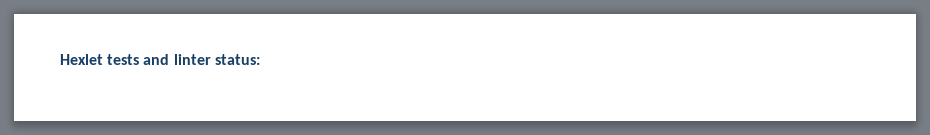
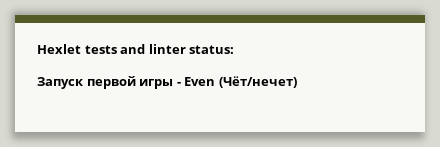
(260, 59) none -> [37,76,297,89] // Запуск первой игры - Even (Чёт/нечет)

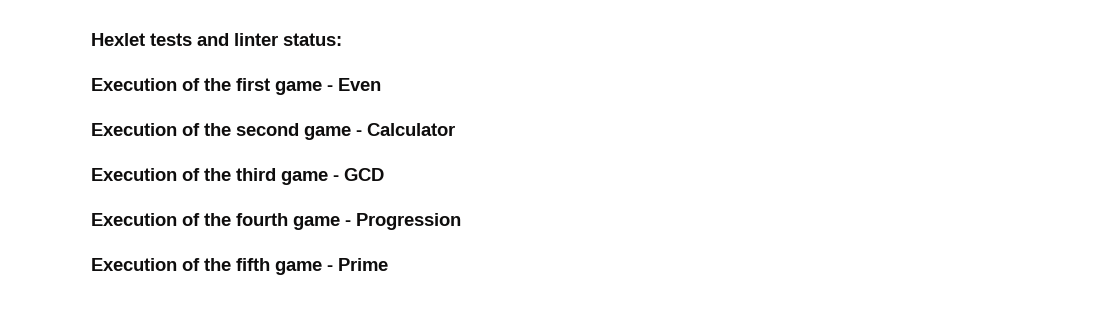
[37,76,297,89] Запуск первой игры - Even (Чёт/нечет) -> [91,78,381,95] [91,123,455,140] [91,168,384,185] [91,213,461,230] [91,258,388,275] Execution of the first game - Even // Execution of the second game - Calculator // Execution of the third game - GCD // Execution of the fourth game - Progression // Execution of the fifth game - Prime

